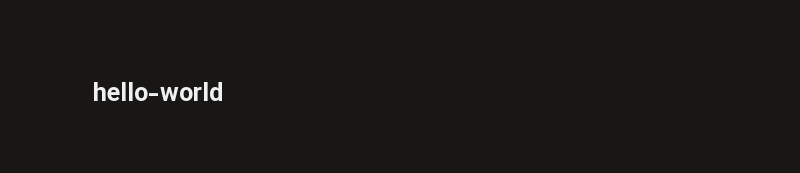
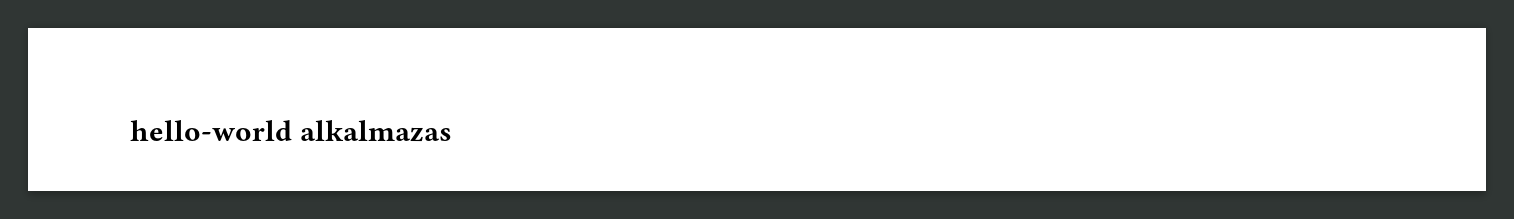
(223, 91) none -> [300,120,453,142] alkalmazas

